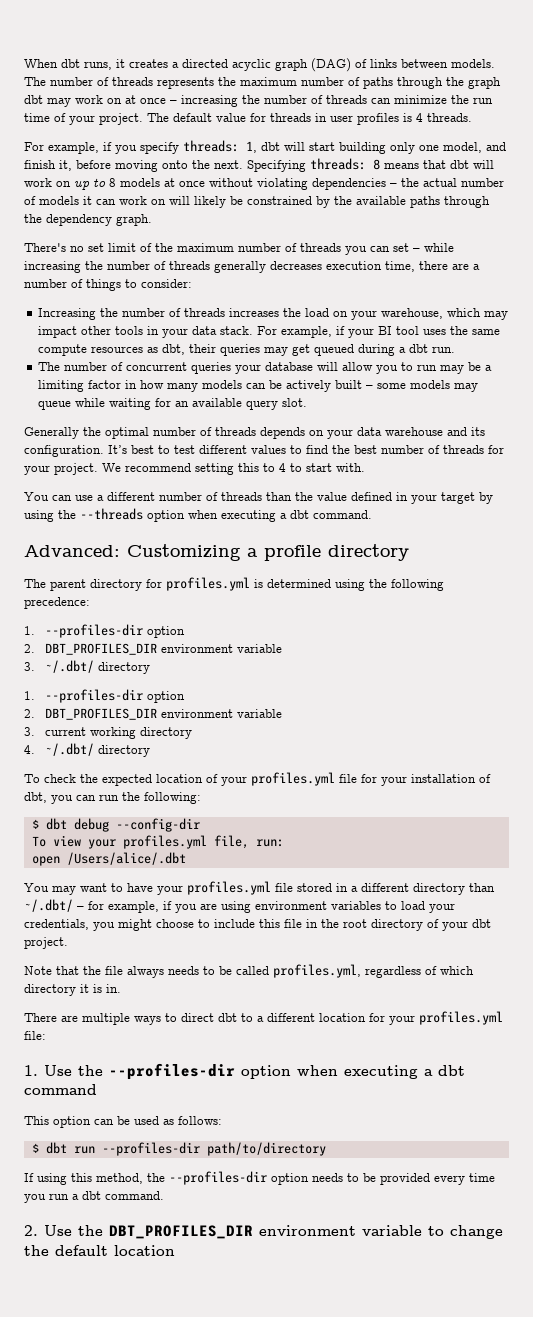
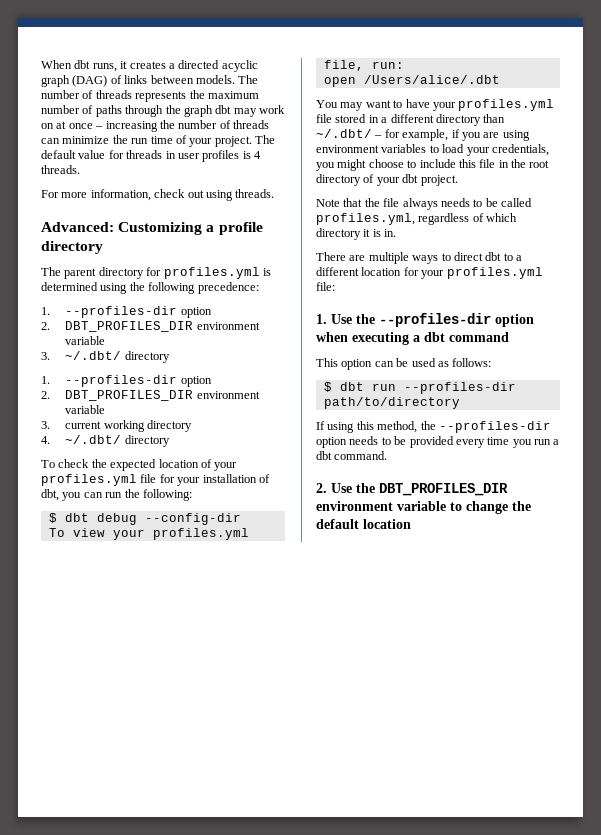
[48,140,506,154] [24,158,494,172] [24,178,504,190] [24,196,490,208] [24,214,152,226] [24,243,454,255] [24,261,480,273] [24,279,192,291] [38,308,509,320] [38,326,501,338] [38,344,456,356] [38,362,493,374] [38,380,479,392] [38,398,308,410] [24,427,485,439] [24,445,504,457] [24,463,365,475] [24,492,493,504] [24,508,372,522] example, if you specify threads: 1, dbt will start building only one model, and finish it, before moving onto the next. Specifying threads: 8 means that dbt will work on up to 8 models at once without violating dependencies – the actual number of models it can work on will likely be constrained by the available paths through the dependency graph. // There's no set limit of the maximum number of threads you can set – while increasing the number of threads generally decreases execution time, there are a number of things to consider: // Increasing the number of threads increases the load on your warehouse, which may impact other tools in your data stack. For example, if your BI tool uses the same compute resources as dbt, their queries may get queued during a dbt run. // The number of concurrent queries your database will allow you to run may be a limiting factor in how many models can be actively built – some models may queue while waiting for an available query slot. // Generally the optimal number of threads depends on your data warehouse and its configuration. It’s best to test different values to find the best number of threads for your project. We recommend setting this to 4 to start with. // You can use a different number of threads than the value defined in your target by using the --threads option when executing a dbt command. -> [61,189,275,201] more information, check out using threads.

